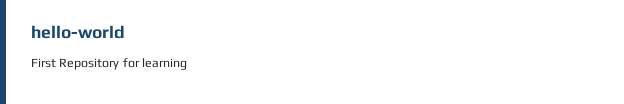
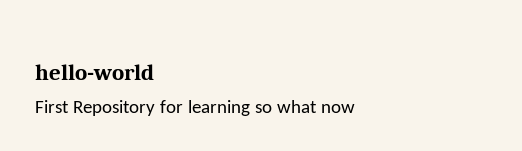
(188, 64) none -> [254,100,355,113] so what now

